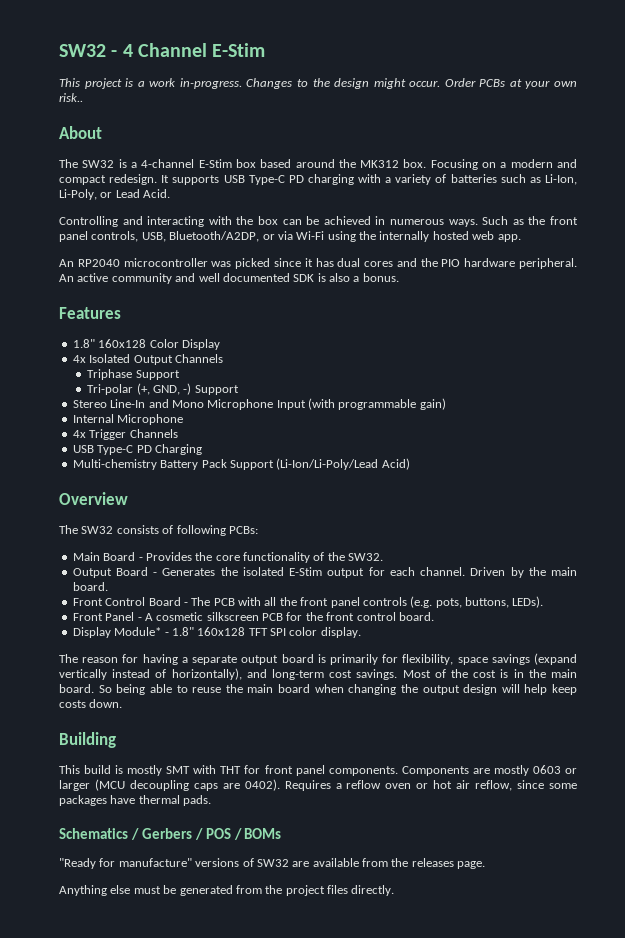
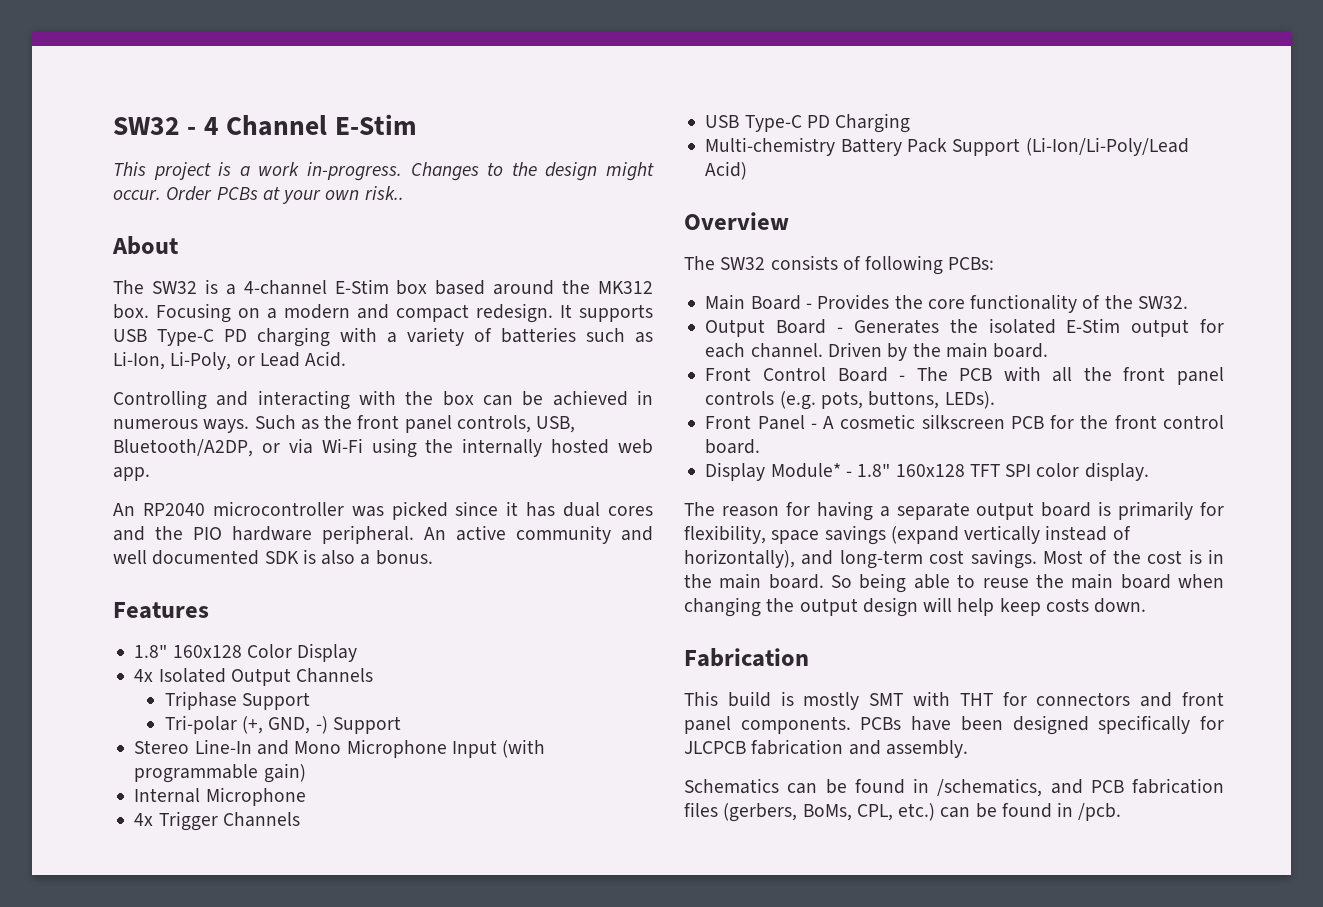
[59,732,116,748] Building -> [684,648,809,667] Fabrication
(261, 769) none -> [1036,692,1173,707] connectors and
[401,765,577,776] [59,779,577,791] [59,795,212,806] [59,828,282,840] [59,858,486,869] [59,885,395,896] Components are mostly 0603 or larger (MCU decoupling caps are 0402). Requires a reflow oven or hot air reflow, since some packages have thermal pads. // Schematics / Gerbers / POS / BOMs // "Ready for manufacture" versions of SW32 are available from the releases page. // Anything else must be generated from the project files directly. -> [860,715,1224,735] [684,739,968,758] [684,778,1224,797] [684,802,1122,822] PCBs have been designed specifically for JLCPCB fabrication and assembly. // Schematics can be found in /schematics, and PCB fabrication files (gerbers, BoMs, CPL, etc.) can be found in /pcb.

